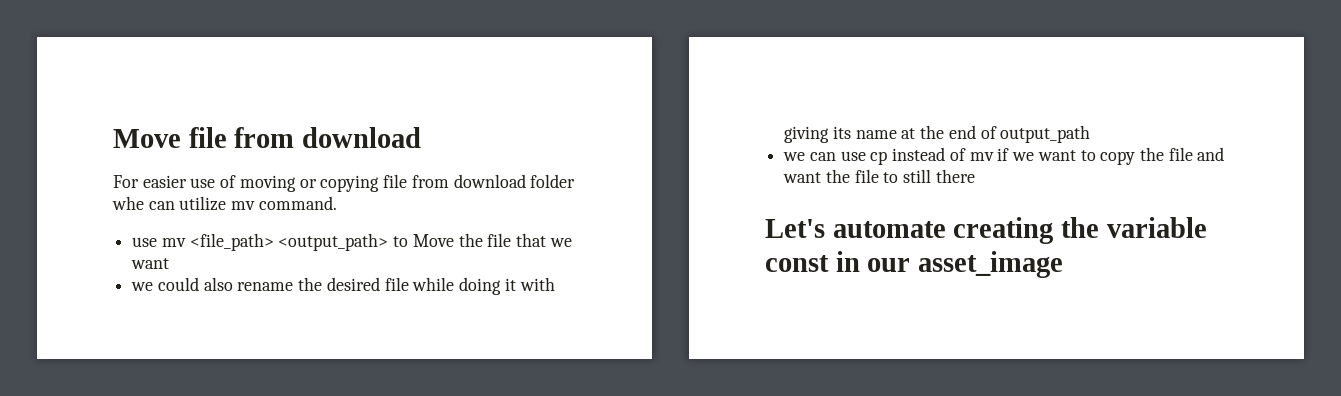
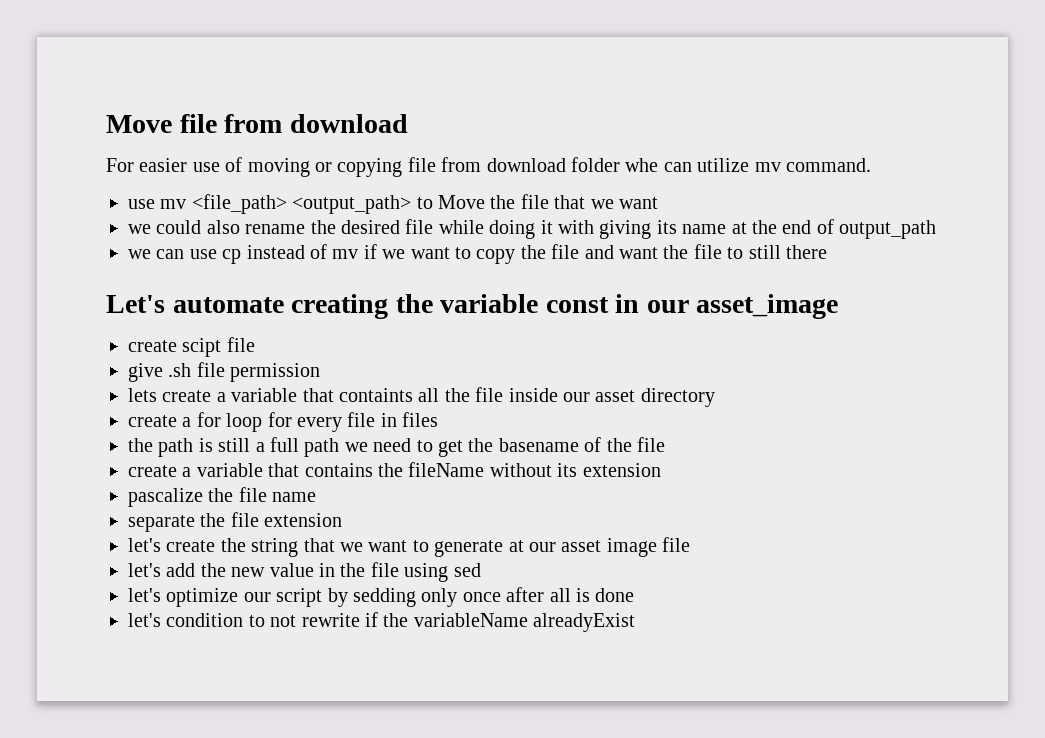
(1064, 264) none -> [128,337,255,357] [128,362,321,382] [128,387,715,407] [128,412,439,432] [128,437,665,457] [128,462,661,477] [128,487,317,507] [128,512,343,532] [128,537,691,557] [128,562,481,582] [128,587,635,607] [128,612,636,632] // create scipt file // give .sh file permission // lets create a variable that containts all the file inside our asset directory // create a for loop for every file in files // the path is still a full path we need to get the basename of the file // create a variable that contains the fileName without its extension // pascalize the file name // separate the file extension // let's create the string that we want to generate at our asset image file // let's add the new value in the file using sed // let's optimize our script by sedding only once after all is done // let's condition to not rewrite if the variableName alreadyExist

